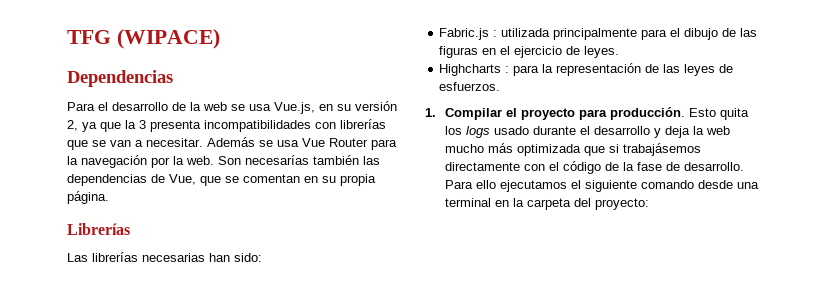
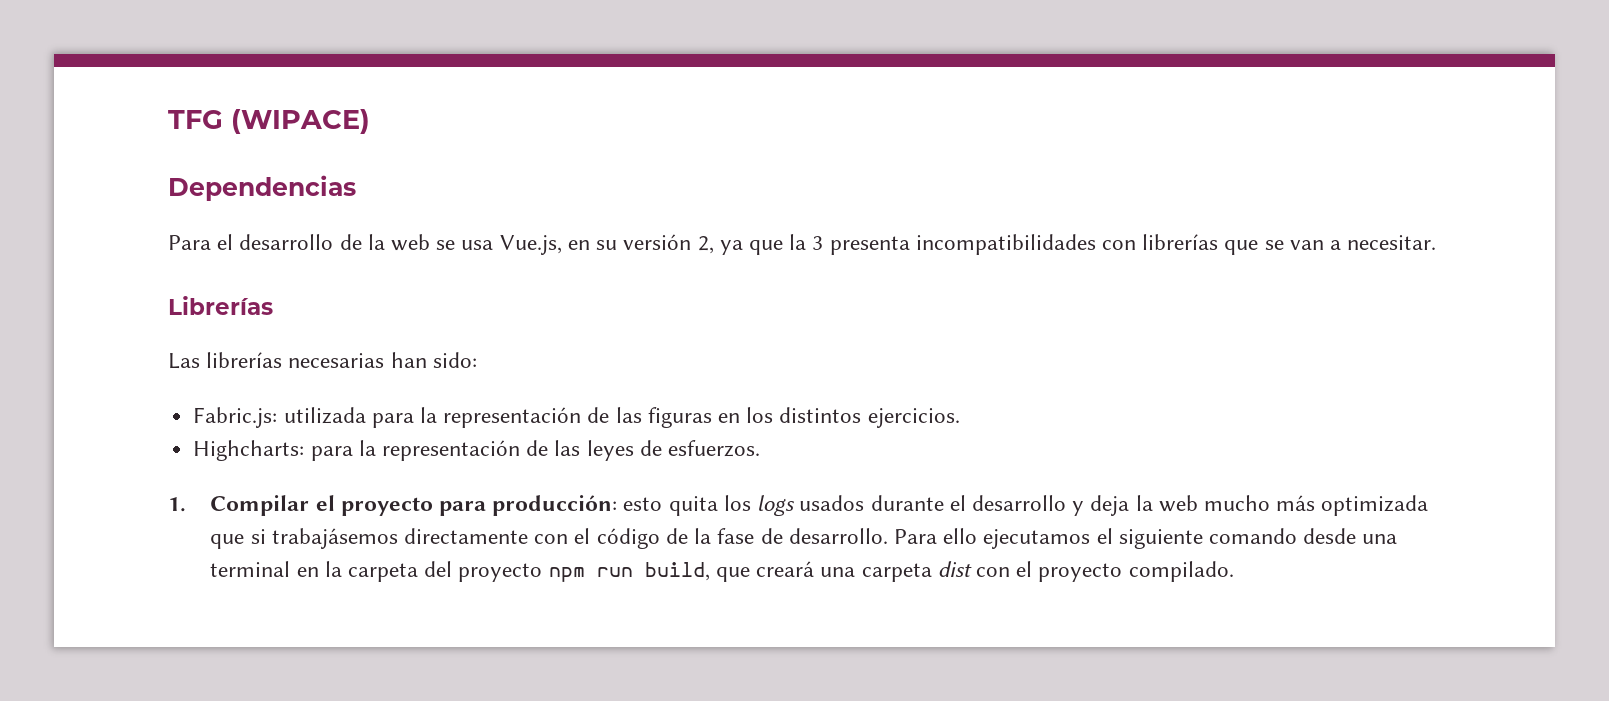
[207,137,397,150] [67,155,380,168] [67,174,376,186] [67,191,109,204] Además se usa Vue Router para la navegación por la web. Son necesarías también las dependencias de Vue, que se comentan en su propia página. -> (1437, 242) none
[439,28,758,40] [439,46,620,58] [439,64,510,76] Fabric.js : utilizada principalmente para el dibujo de las figuras en el ejercicio de leyes. // Highcharts : -> [193,407,960,428] [193,440,305,461] Fabric.js: utilizada para la representación de las figuras en los distintos ejercicios. // Highcharts:
[609,107,716,120] producción. Esto -> [492,495,663,516] producción: esto
[493,126,529,135] usado -> [799,495,865,511] usados
[594,198,649,210] proyecto: -> [458,561,1234,582] proyecto npm run build, que creará una carpeta dist con el proyecto compilado.

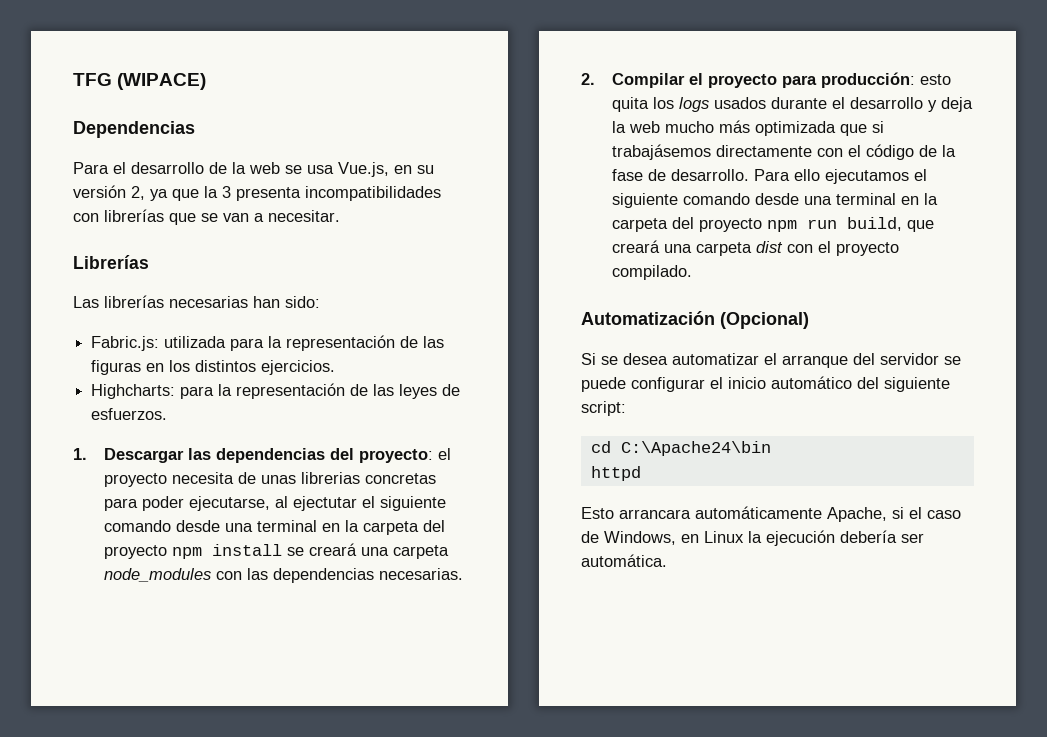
(186, 504) none -> [103,448,451,463] [103,472,436,487] [103,496,446,511] [103,520,445,535] [103,543,449,559] [103,568,463,583] [581,73,595,85] Descargar las dependencias del proyecto: el proyecto necesita de unas librerias concretas para poder ejecutarse, al ejectutar el siguiente comando desde una terminal en la carpeta del proyecto npm install se creará una carpeta node_modules con las dependencias necesarias. // 2.
(1234, 571) none -> [581,311,809,329] [581,353,961,368] [581,376,950,392] [581,401,626,416] [590,441,771,456] [590,466,641,481] [581,506,961,522] [581,530,924,546] [581,554,667,567] // Automatización (Opcional) // Si se desea automatizar el arranque del servidor se puede configurar el inicio automático del siguiente script: // cd C:\Apache24\bin // httpd // Esto arrancara automáticamente Apache, si el caso de Windows, en Linux la ejecución debería ser automática.

